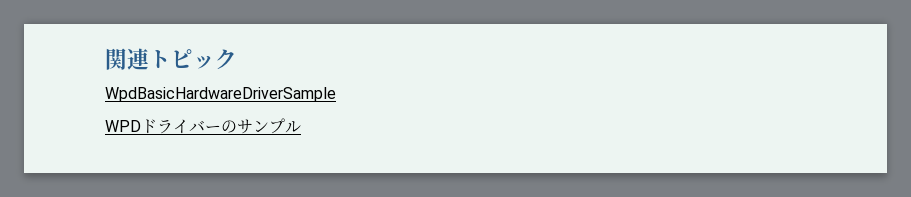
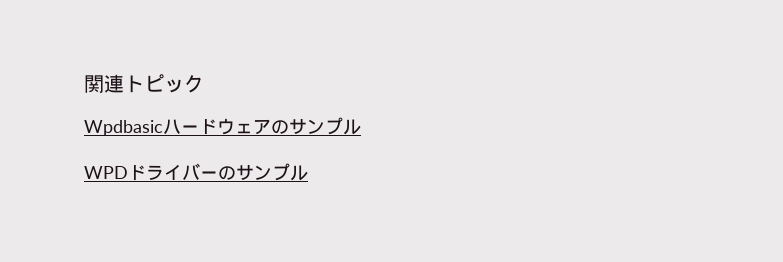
[105,87,336,102] WpdBasicHardwareDriverSample -> [84,117,361,136] Wpdbasicハードウェアのサンプル

